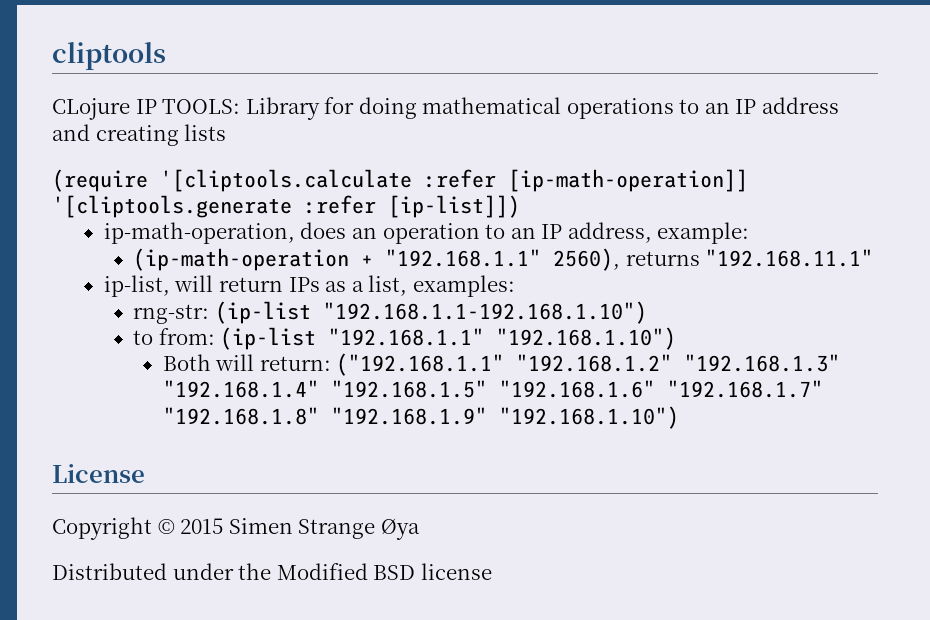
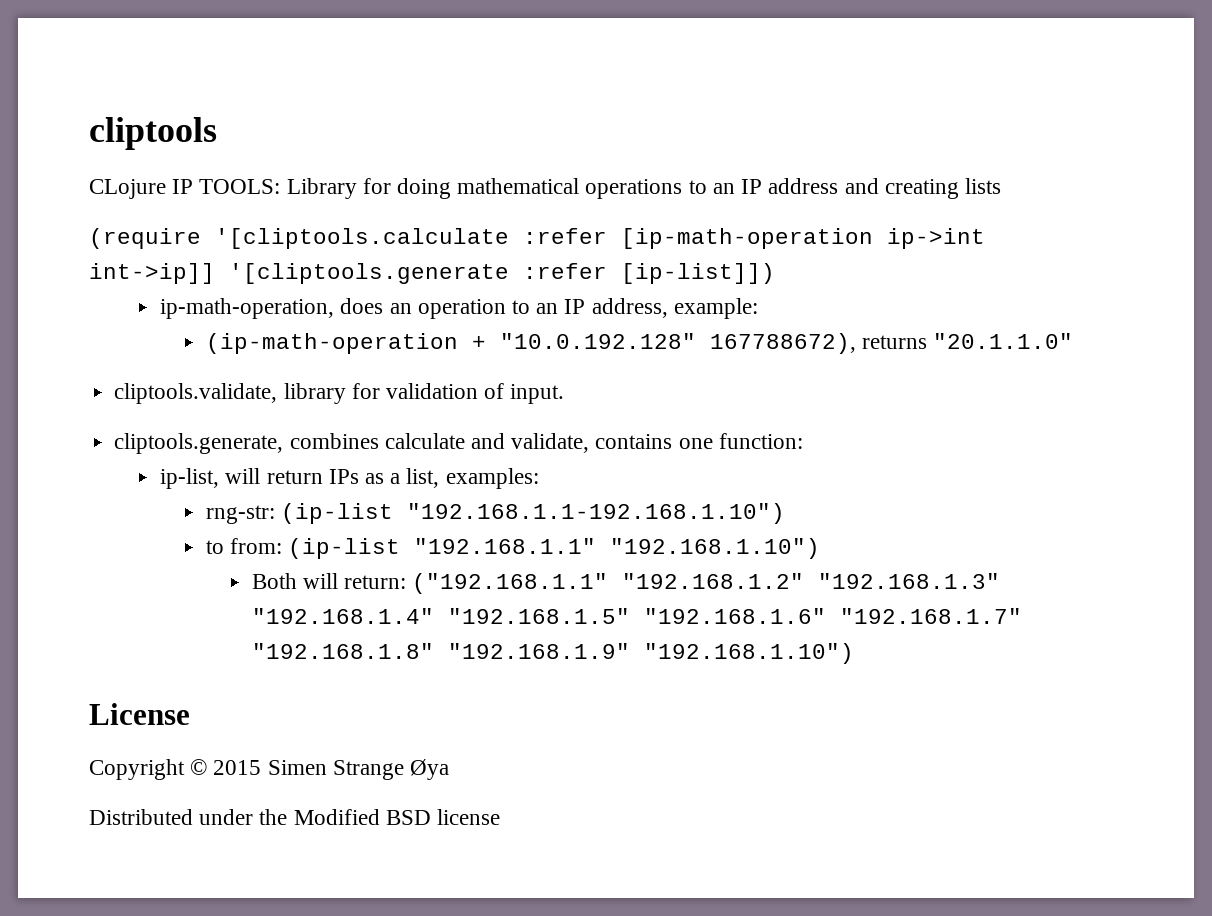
[508,169,748,192] [ip-math-operation]] -> [621,228,985,249] [89,263,215,284] [ip-math-operation ip->int int->ip]]
[385,248,874,271] "192.168.1.1" 2560), returns "192.168.11.1" -> [499,333,1074,354] [114,383,565,404] [114,433,803,454] "10.0.192.128" 167788672), returns "20.1.1.0" // cliptools.validate, library for validation of input. // cliptools.generate, combines calculate and validate, contains one function:

